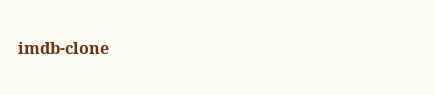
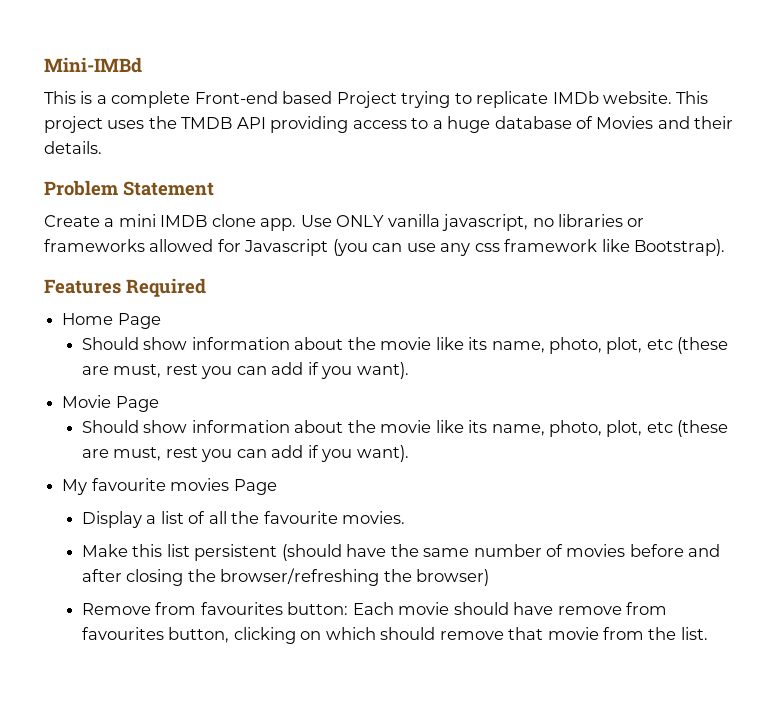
[18,42,109,54] imdb-clone -> [44,57,142,73] [44,91,709,108] [44,116,734,133] [44,141,102,154] [44,180,214,196] [44,214,645,231] [44,239,726,256] [44,278,206,297] [62,313,161,329] [81,337,729,354] [81,362,409,379] [62,395,159,412] [81,420,729,437] [81,445,409,462] [62,478,277,495] [81,511,406,528] [81,544,721,561] [81,568,490,586] [81,602,668,615] [81,627,708,644] Mini-IMBd // This is a complete Front-end based Project trying to replicate IMDb website. This project uses the TMDB API providing access to a huge database of Movies and their details. // Problem Statement // Create a mini IMDB clone app. Use ONLY vanilla javascript, no libraries or frameworks allowed for Javascript (you can use any css framework like Bootstrap). // Features Required // Home Page // Should show information about the movie like its name, photo, plot, etc (these are must, rest you can add if you want). // Movie Page // Should show information about the movie like its name, photo, plot, etc (these are must, rest you can add if you want). // My favourite movies Page // Display a list of all the favourite movies. // Make this list persistent (should have the same number of movies before and after closing the browser/refreshing the browser) // Remove from favourites button: Each movie should have remove from favourites button, clicking on which should remove that movie from the list.

